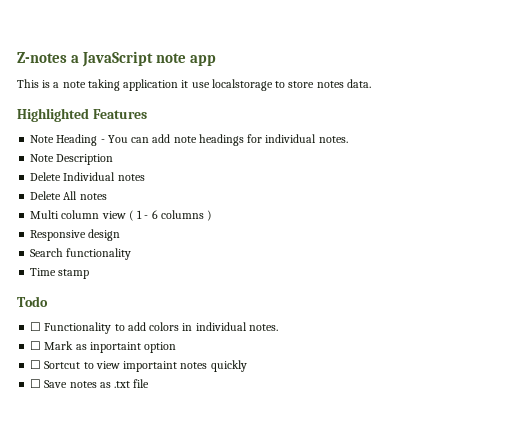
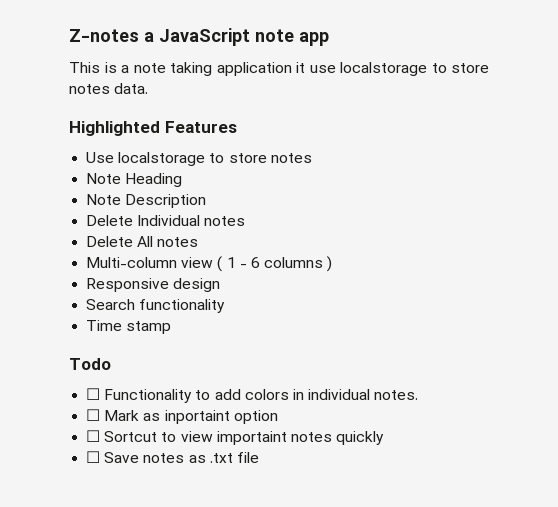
[30,134,348,146] Note Heading - You can add note headings for individual notes. -> [86,152,312,166] [86,173,183,187] Use localstorage to store notes // Note Heading
[30,210,100,219] Multi column -> [86,257,178,268] Multi-column

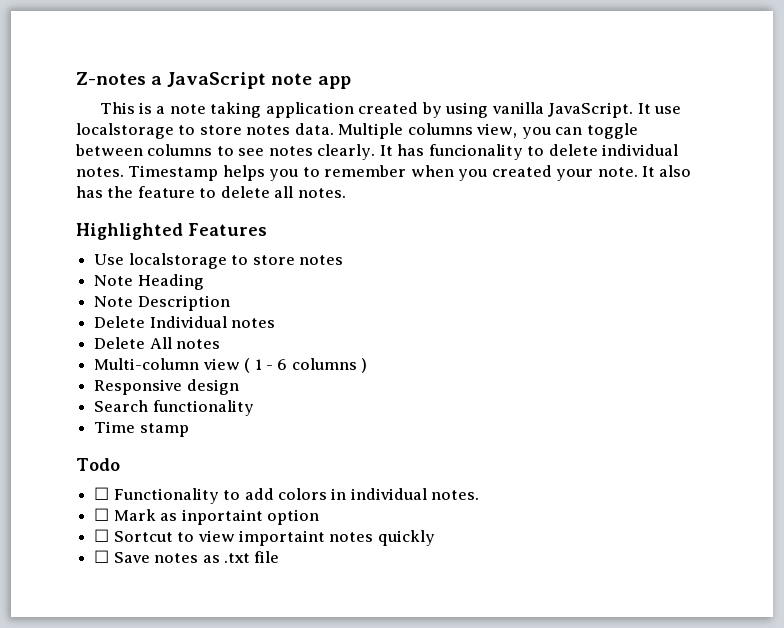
[296,62,305,73] it -> [358,102,651,118] created by using vanilla JavaScript. It
(149, 88) none -> [338,123,638,139] [75,144,679,160] [76,165,692,181] [76,186,346,198] Multiple columns view, you can toggle between columns to see notes clearly. It has funcionality to delete individual notes. Timestamp helps you to remember when you created your note. It also has the feature to delete all notes.

